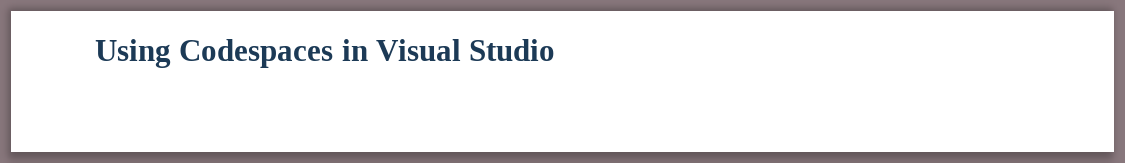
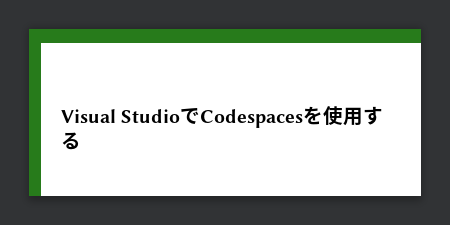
[95,39,556,68] Using Codespaces in Visual Studio -> [61,106,384,128] [61,132,81,150] Visual StudioでCodespacesを使用する

